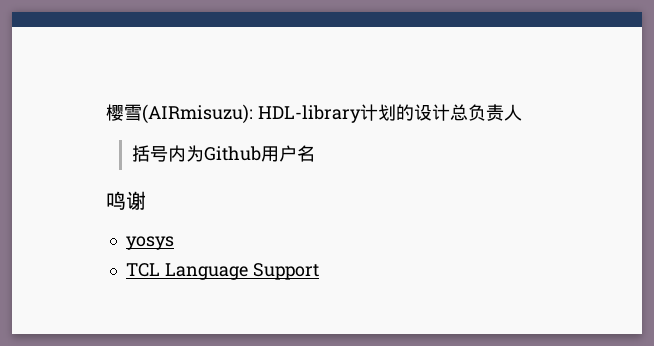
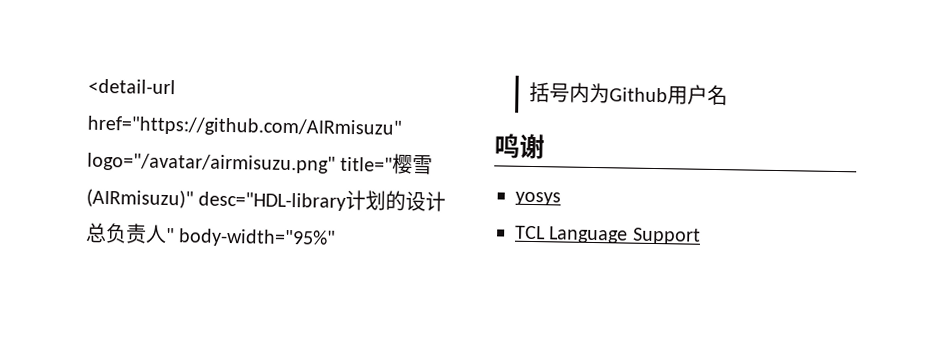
[106,104,361,124] 樱雪(AIRmisuzu): HDL-library -> [88,78,176,95] [87,115,402,138] [87,152,434,175] [86,188,347,211] <detail-url href="https://github.com/AIRmisuzu" logo="/avatar/airmisuzu.png" title="樱雪(AIRmisuzu)" desc="HDL-library
(522, 112) none -> [165,227,337,248] " body-width="95%"

